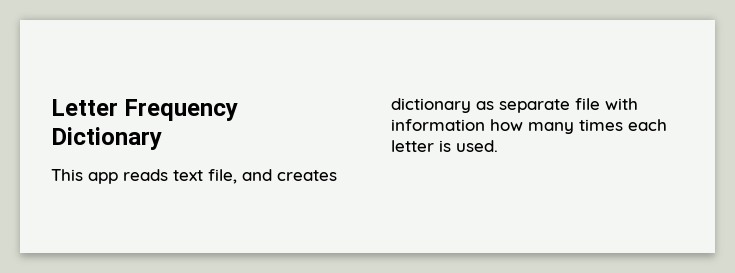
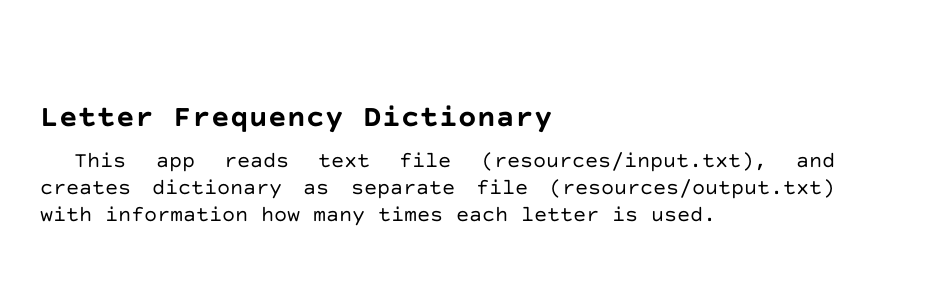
[208,169,237,184] file, -> [399,152,767,172] file (resources/input.txt),
(600, 104) none -> [549,179,835,199] (resources/output.txt)

